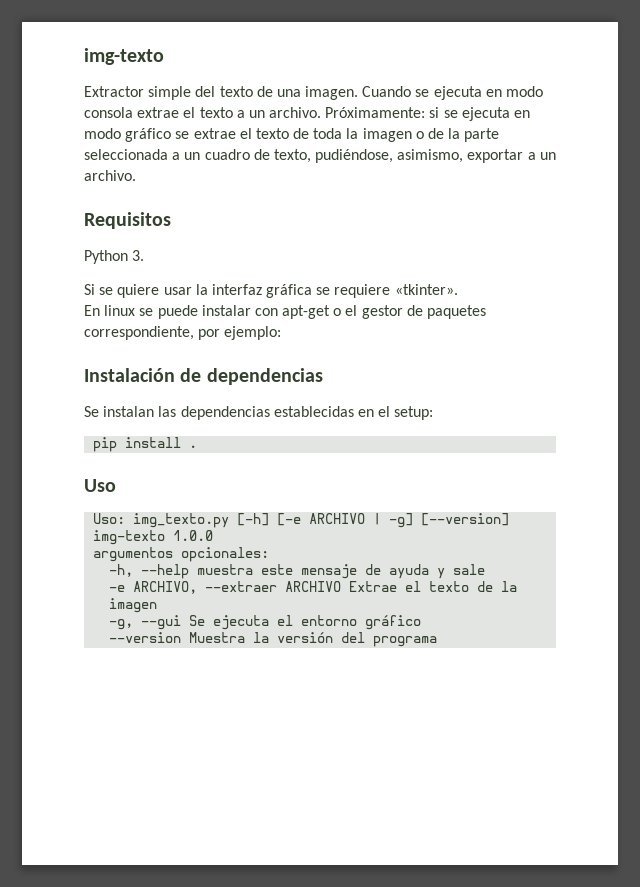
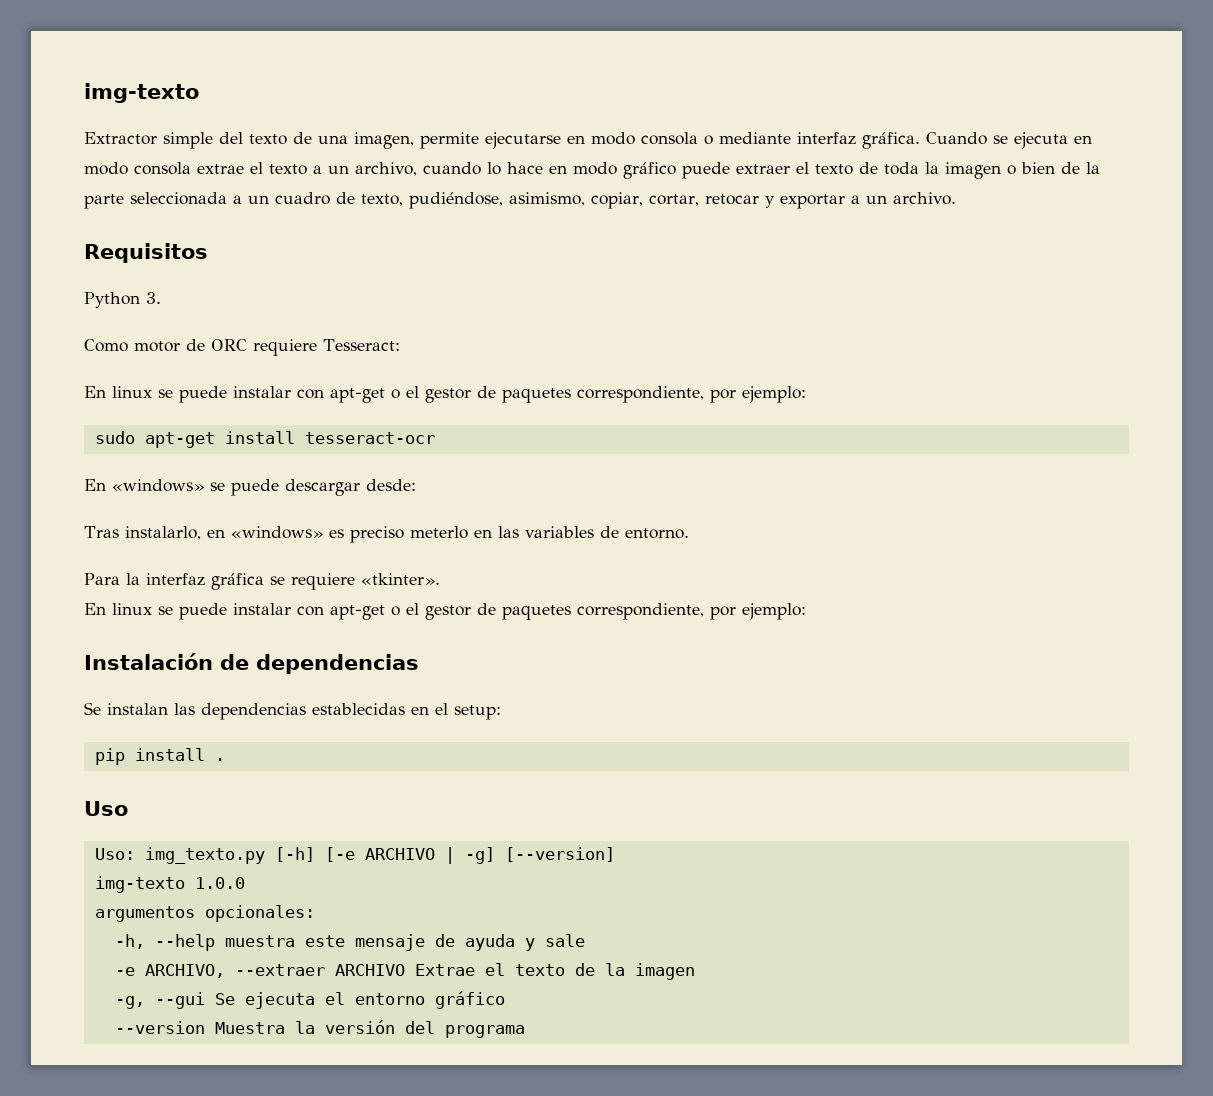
[305,86,359,100] imagen. -> [354,132,920,149] imagen, permite ejecutarse en modo consola o mediante interfaz gráfica.
[269,107,510,121] archivo. Próximamente: si se ejecuta -> [355,162,543,176] archivo, cuando lo hace
[175,128,236,139] se extrae -> [682,162,790,179] puede extraer
(424, 135) none -> [1021,162,1055,174] bien
(464, 156) none -> [591,192,775,209] copiar, cortar, retocar y
[84,284,192,298] Si se quiere usar -> [84,339,400,356] [84,386,806,403] [94,431,435,448] [84,479,416,496] [84,526,689,543] [84,573,120,585] Como motor de ORC requiere Tesseract: // En linux se puede instalar con apt-get o el gestor de paquetes correspondiente, por ejemplo: // sudo apt-get install tesseract-ocr // En «windows» se puede descargar desde: // Tras instalarlo, en «windows» es preciso meterlo en las variables de entorno. // Para

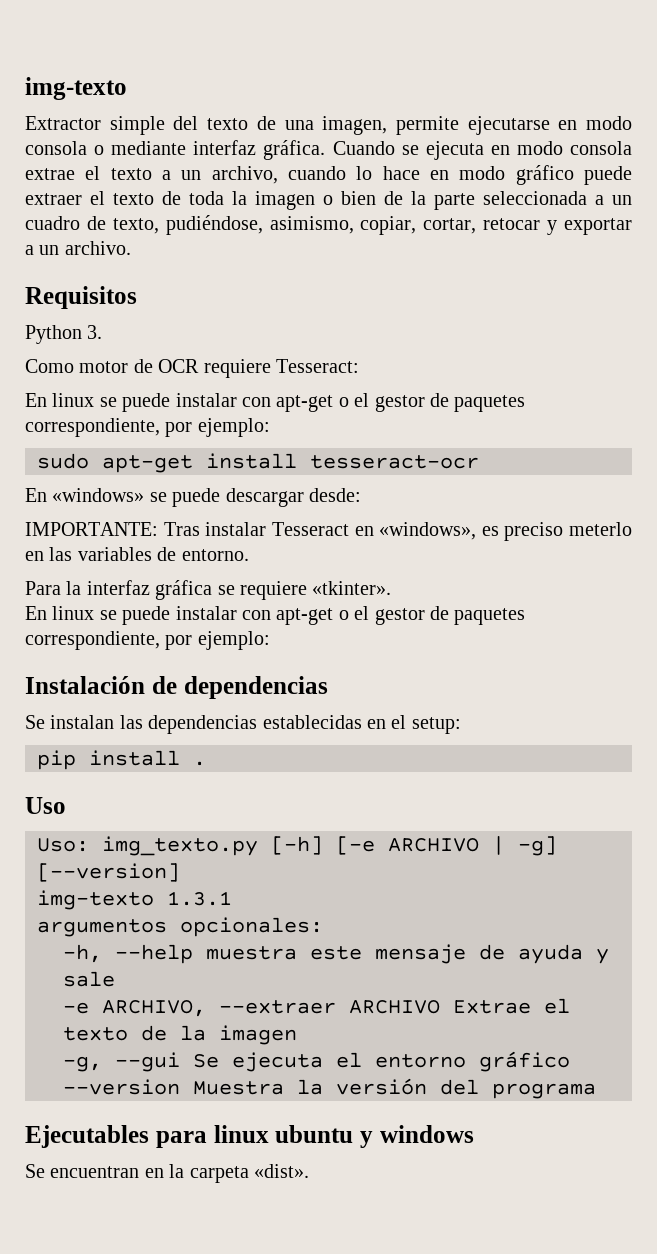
[211,339,247,351] ORC -> [158,359,200,373] OCR
[84,526,323,540] Tras instalarlo, en «windows» -> [25,522,477,540] IMPORTANTE: Tras instalar Tesseract en «windows»,
[194,877,245,889] 1.0.0 -> [167,891,232,906] 1.3.1
(525, 1031) none -> [25,1125,474,1148] [25,1164,309,1183] // Ejecutables para linux ubuntu y windows // Se encuentran en la carpeta «dist».

